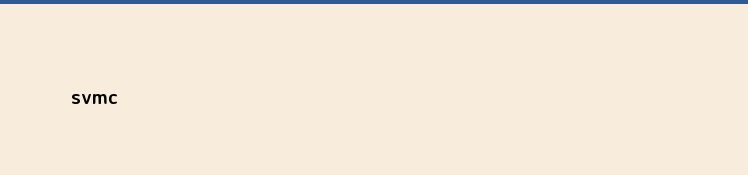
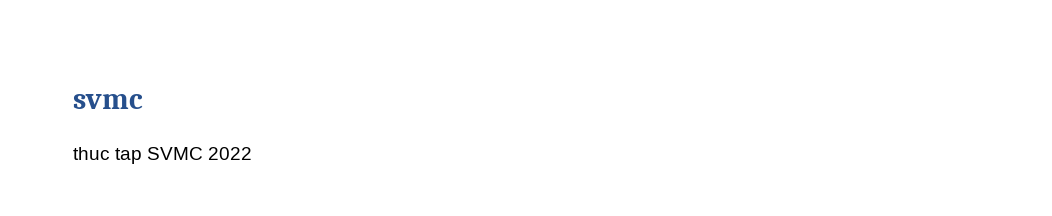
(118, 99) none -> [73,147,253,164] // thuc tap SVMC 2022

